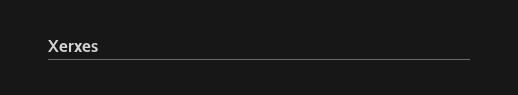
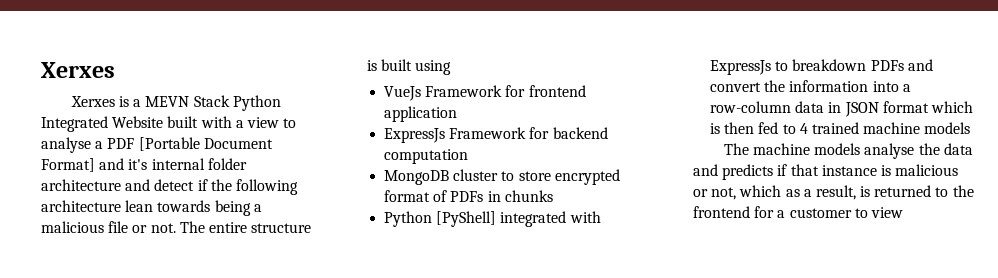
[47,40,98,52] Xerxes -> [41,62,115,78] [70,95,281,111] [41,116,297,132] [41,137,273,153] [41,158,247,172] [41,179,298,195] [41,200,262,216] [41,221,312,233] [367,59,452,75] [384,85,586,101] [384,106,458,122] [384,127,608,143] [384,149,469,164] [384,169,620,185] [384,190,553,202] [384,211,601,227] [710,59,933,75] [710,80,911,92] [710,101,973,117] [710,122,971,134] [723,143,973,159] [693,164,959,180] [693,185,974,200] [693,206,903,218] Xerxes // Xerxes is a MEVN Stack Python Integrated Website built with a view to analyse a PDF [Portable Document Format] and it's internal folder architecture and detect if the following architecture lean towards being a malicious file or not. The entire structure is built using // VueJs Framework for frontend application // ExpressJs Framework for backend computation // MongoDB cluster to store encrypted format of PDFs in chunks // Python [PyShell] integrated with ExpressJs to breakdown PDFs and convert the information into a row-column data in JSON format which is then fed to 4 trained machine models // The machine models analyse the data and predicts if that instance is malicious or not, which as a result, is returned to the frontend for a customer to view

